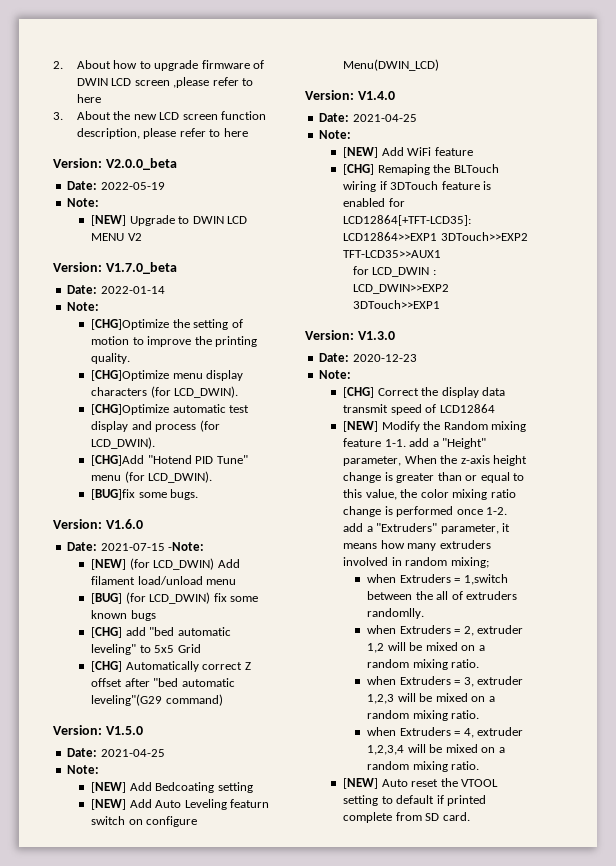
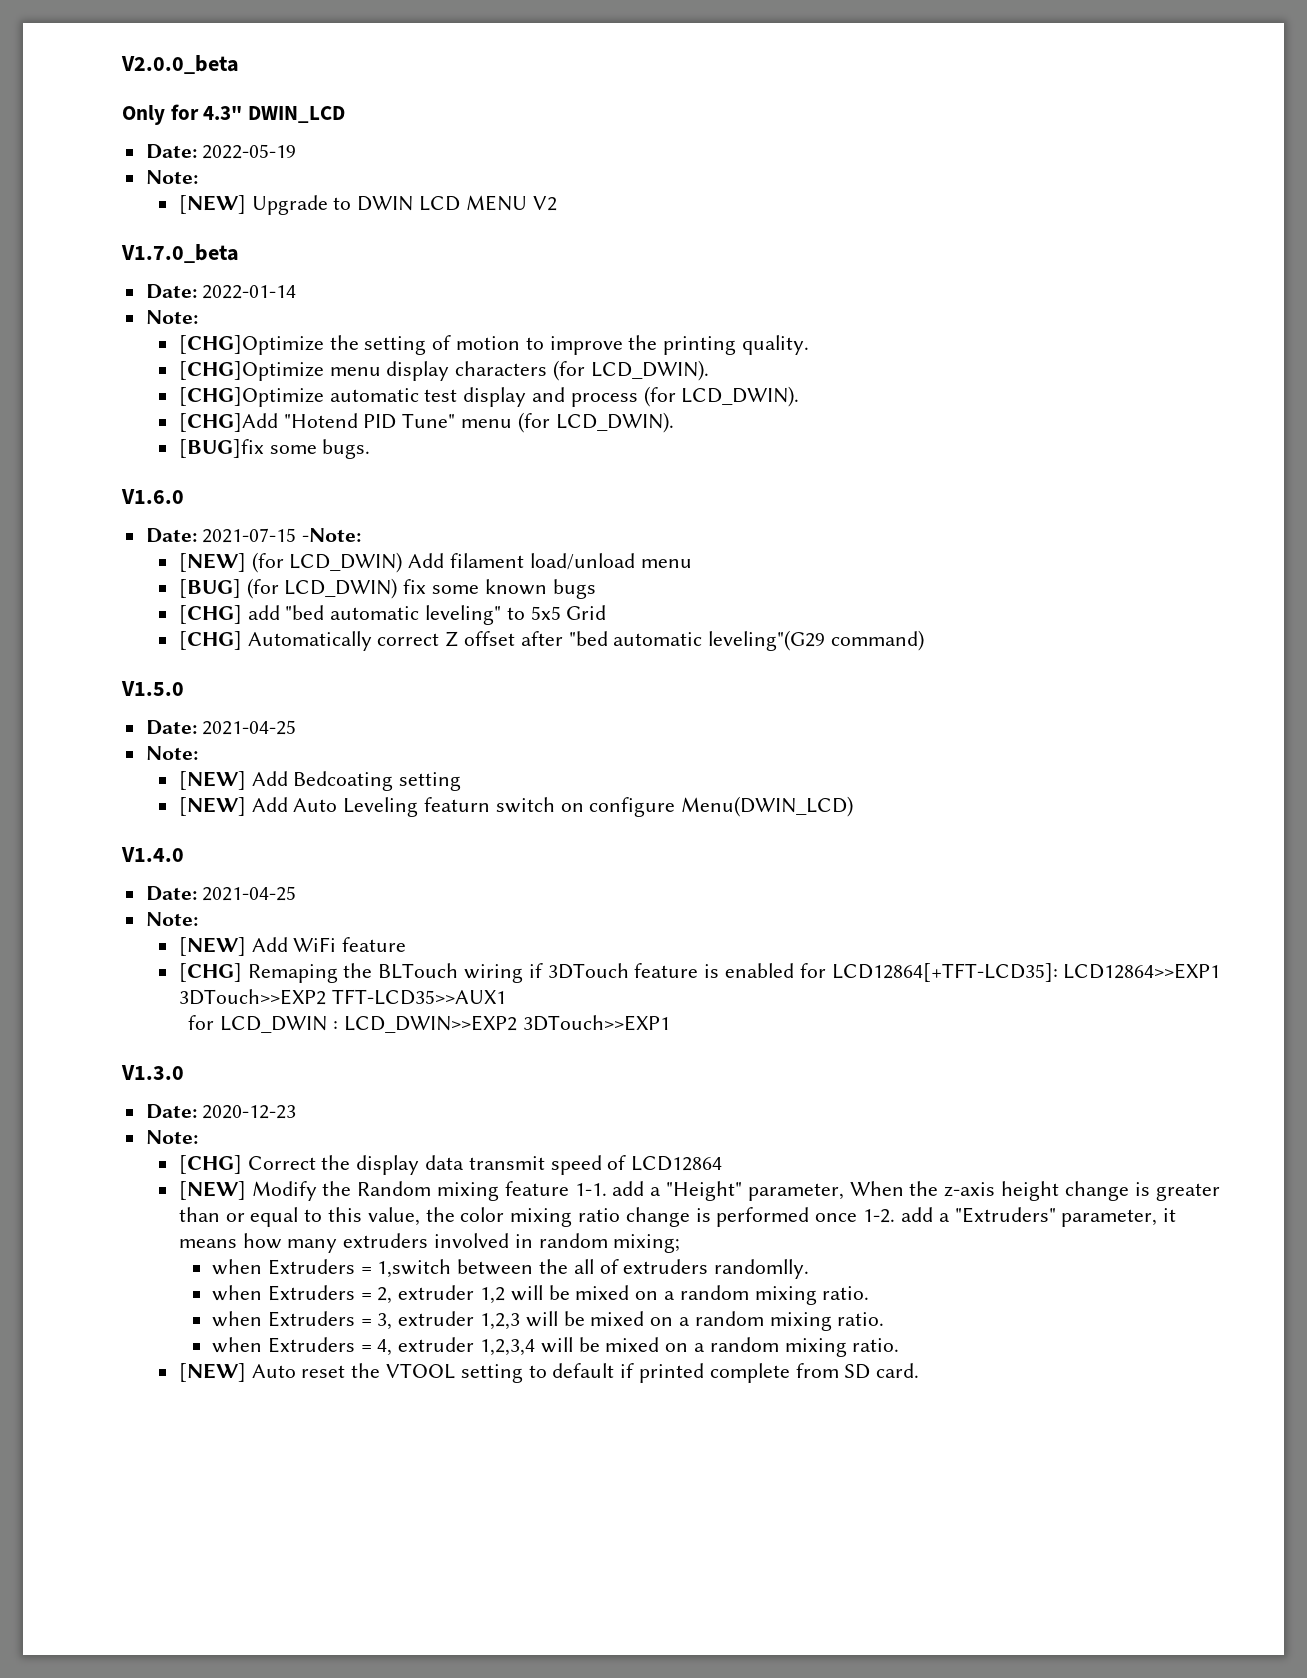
[53,60,265,71] [76,77,254,88] [76,94,101,103] [53,111,267,120] [76,128,248,139] [53,158,177,170] 2. About how to upgrade firmware of DWIN LCD screen ,please refer to here // 3. About the new LCD screen function description, please refer to here // Version: V2.0.0_beta -> [121,55,239,74] [122,104,346,125] V2.0.0_beta // Only for 4.3" DWIN_LCD
[53,262,102,272] Version: -> (557, 203) none
[53,519,102,529] Version: -> (371, 449) none
[53,725,102,735] Version: -> (925, 640) none
[305,90,354,100] Version: -> (854, 806) none
[305,330,354,340] Version: -> (670, 1023) none

